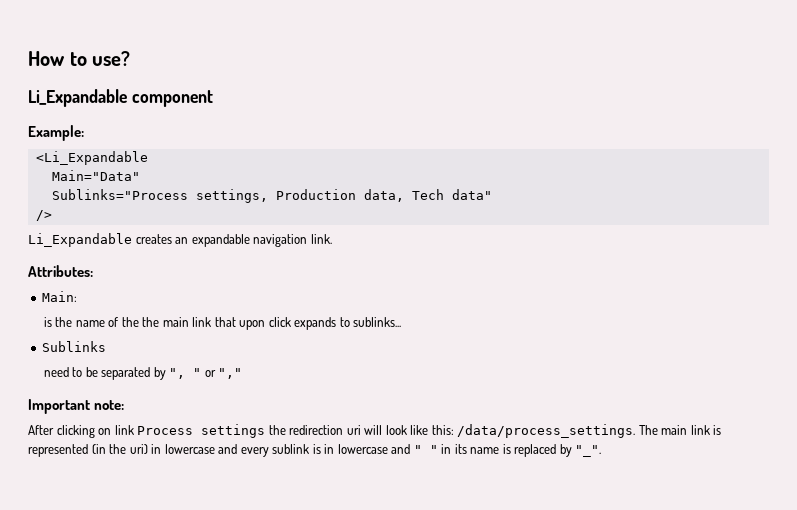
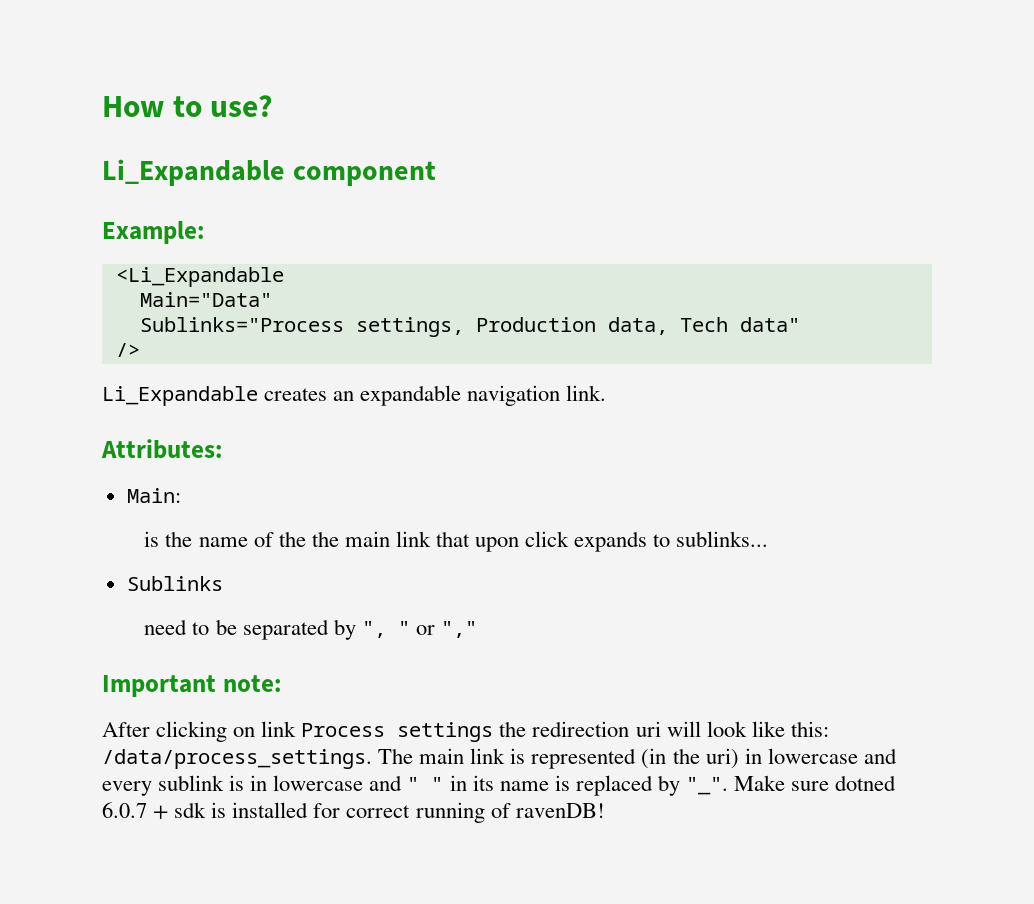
(602, 451) none -> [734,775,897,791] [102,802,605,823] Make sure dotned 6.0.7 + sdk is installed for correct running of ravenDB!

